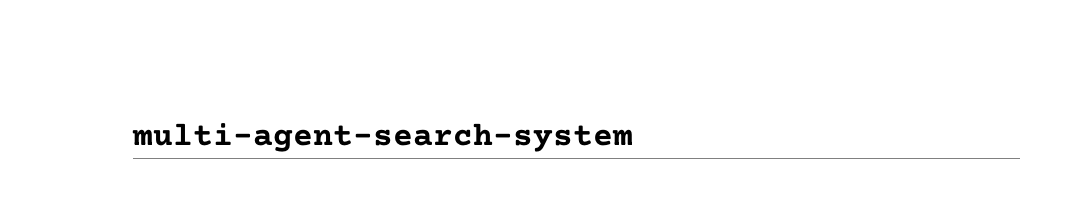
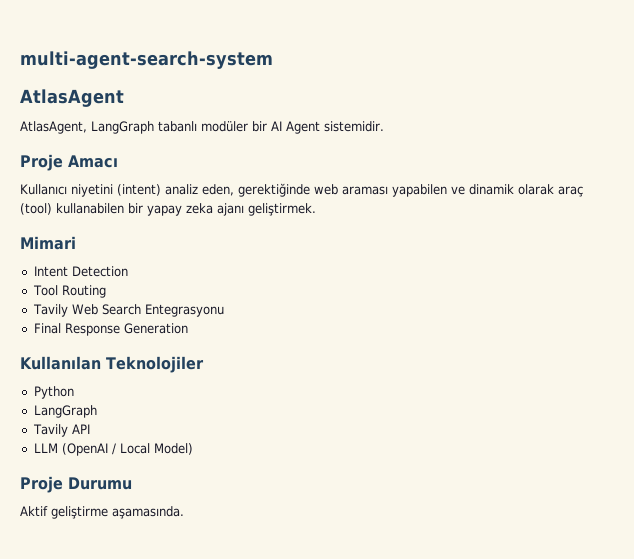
(633, 137) none -> [20,89,124,107] [20,121,384,134] [20,154,118,171] [20,183,583,197] [20,203,316,216] [20,236,76,250] [33,266,128,277] [32,285,106,298] [32,304,224,317] [33,323,188,336] [20,356,204,373] [33,386,74,399] [33,405,97,418] [32,424,90,437] [33,443,193,456] [20,476,132,493] [20,506,184,519] // AtlasAgent // AtlasAgent, LangGraph tabanlı modüler bir AI Agent sistemidir. // Proje Amacı // Kullanıcı niyetini (intent) analiz eden, gerektiğinde web araması yapabilen ve dinamik olarak araç (tool) kullanabilen bir yapay zeka ajanı geliştirmek. // Mimari // Intent Detection // Tool Routing // Tavily Web Search Entegrasyonu // Final Response Generation // Kullanılan Teknolojiler // Python // LangGraph // Tavily API // LLM (OpenAI / Local Model) // Proje Durumu // Aktif geliştirme aşamasında.

